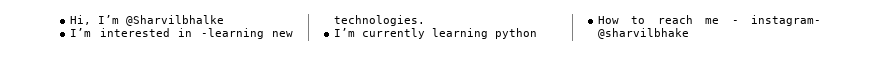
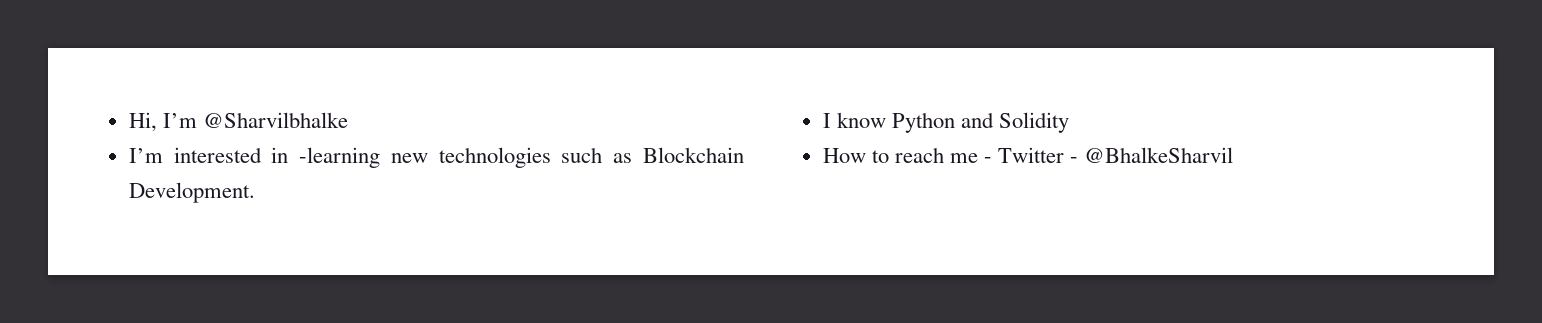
[334,15,426,26] [334,28,538,39] technologies. // I’m currently learning python -> [438,147,744,168] [128,182,255,203] [822,112,1070,133] technologies such as Blockchain Development. // I know Python and Solidity
[751,15,821,26] [598,28,690,39] instagram- @sharvilbhake -> [998,147,1234,163] Twitter - @BhalkeSharvil

